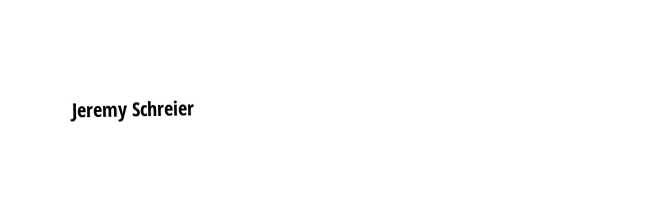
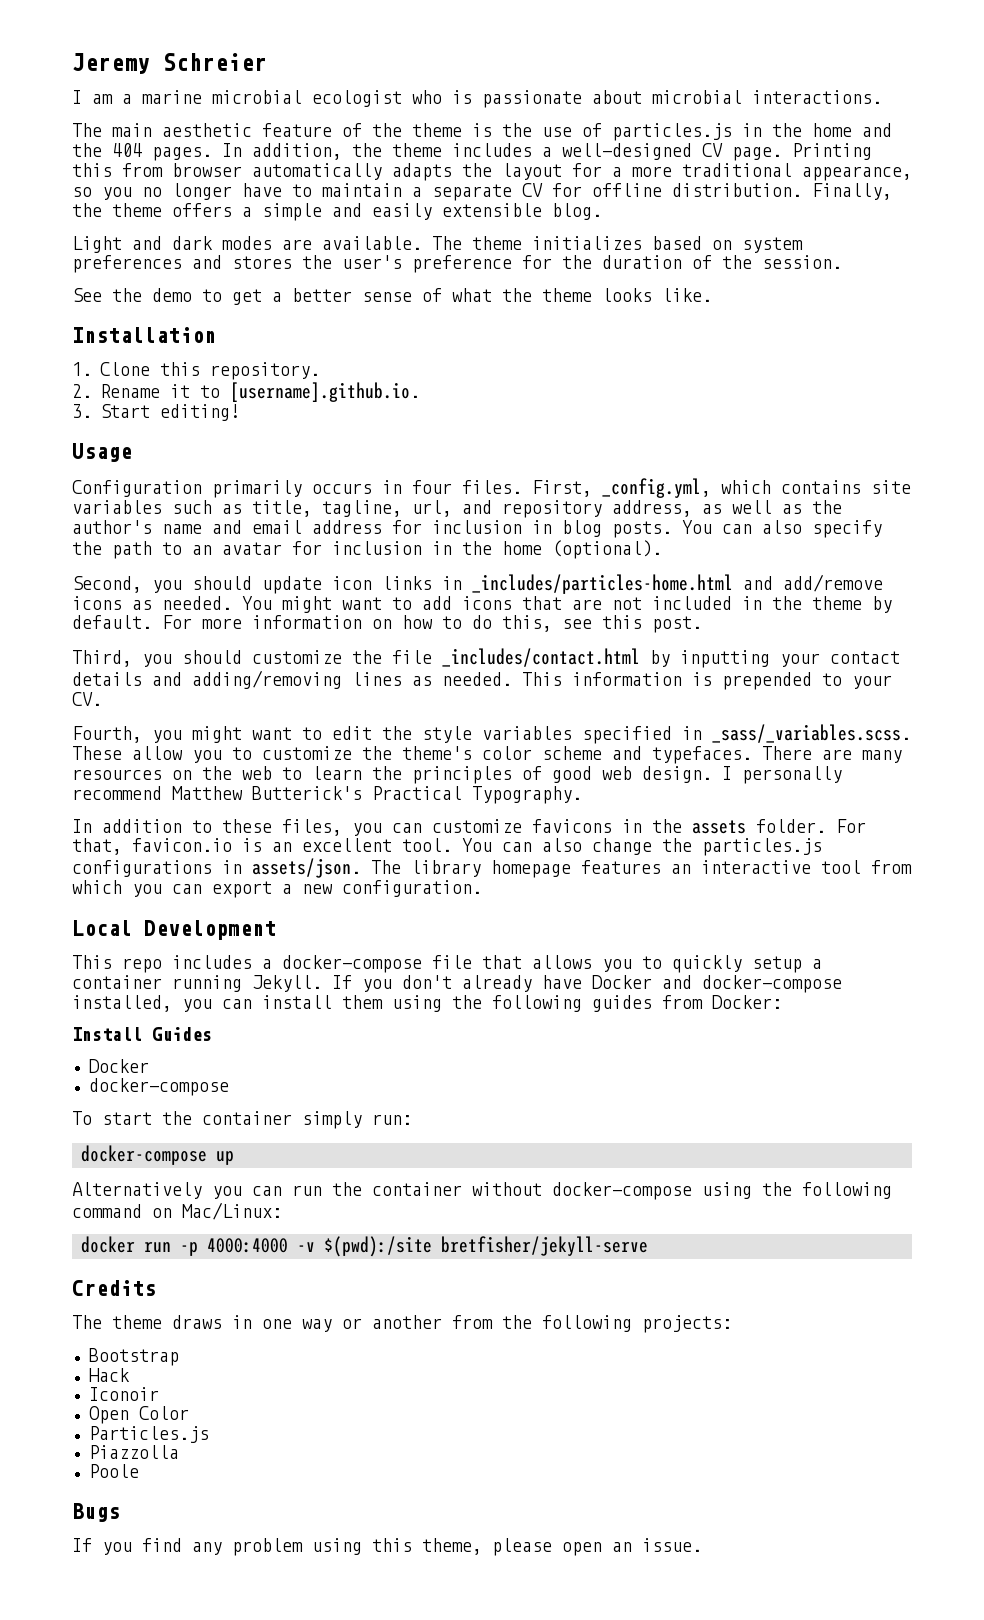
(196, 108) none -> [72,90,882,108] [72,123,892,141] [72,143,872,161] [72,163,912,181] [72,183,892,201] [72,203,602,221] [72,236,803,253] [72,255,842,273] [72,288,712,305] [72,327,216,343] [72,362,320,380] [72,382,420,402] [72,404,240,421] [72,443,132,462] [72,478,911,498] [72,500,842,518] [72,520,882,538] [72,540,662,559] [72,574,883,594] [72,596,892,613] [72,615,702,633] [72,648,900,668] [72,670,892,690] [72,692,102,706] [72,724,911,744] [72,746,902,764] [72,766,842,784] [72,786,582,804] [72,819,866,836] [72,838,822,856] [72,858,912,878] [72,880,482,898] [72,920,276,940] [72,955,822,973] [72,975,842,993] [72,995,782,1012] [72,1027,212,1041] [88,1059,149,1073] [88,1078,229,1096] [72,1111,412,1129] [81,1145,234,1165] [72,1182,892,1200] [72,1202,282,1220] [81,1236,648,1257] [72,1280,156,1296] [72,1315,732,1333] [88,1348,179,1366] [88,1368,130,1382] [88,1387,159,1401] [88,1406,189,1424] [88,1426,209,1443] [88,1445,179,1459] [88,1464,139,1478] [72,1503,120,1522] [72,1538,702,1556] // I am a marine microbial ecologist who is passionate about microbial interactions. // The main aesthetic feature of the theme is the use of particles.js in the home and the 404 pages. In addition, the theme includes a well-designed CV page. Printing this from browser automatically adapts the layout for a more traditional appearance, so you no longer have to maintain a separate CV for offline distribution. Finally, the theme offers a simple and easily extensible blog. // Light and dark modes are available. The theme initializes based on system preferences and stores the user's preference for the duration of the session. // See the demo to get a better sense of what the theme looks like. // Installation // 1. Clone this repository. // 2. Rename it to [username].github.io. // 3. Start editing! // Usage // Configuration primarily occurs in four files. First, _config.yml, which contains site variables such as title, tagline, url, and repository address, as well as the author's name and email address for inclusion in blog posts. You can also specify the path to an avatar for inclusion in the home (optional). // Second, you should update icon links in _includes/particles-home.html and add/remove icons as needed. You might want to add icons that are not included in the theme by default. For more information on how to do this, see this post. // Third, you should customize the file _includes/contact.html by inputting your contact details and adding/removing lines as needed. This information is prepended to your CV. // Fourth, you might want to edit the style variables specified in _sass/_variables.scss. These allow you to customize the theme's color scheme and typefaces. There are many resources on the web to learn the principles of good web design. I personally recommend Matthew Butterick's Practical Typography. // In addition to these files, you can customize favicons in the assets folder. For that, favicon.io is an excellent tool. You can also change the particles.js configurations in assets/json. The library homepage features an interactive tool from which you can export a new configuration. // Local Development // This repo includes a docker-compose file that allows you to quickly setup a container running Jekyll. If you don't already have Docker and docker-compose installed, you can install them using the following guides from Docker: // Install Guides // Docker // docker-compose // To start the container simply run: // docker-compose up // Alternatively you can run the container without docker-compose using the following command on Mac/Linux: // docker run -p 4000:4000 -v $(pwd):/site bretfisher/jekyll-serve // Credits // The theme draws in one way or another from the following projects: // Bootstrap // Hack // Iconoir // Open Color // Particles.js // Piazzolla // Poole // Bugs // If you find any problem using this theme, please open an issue.

